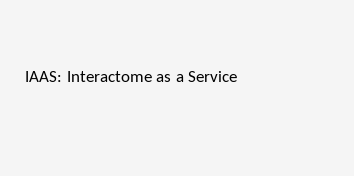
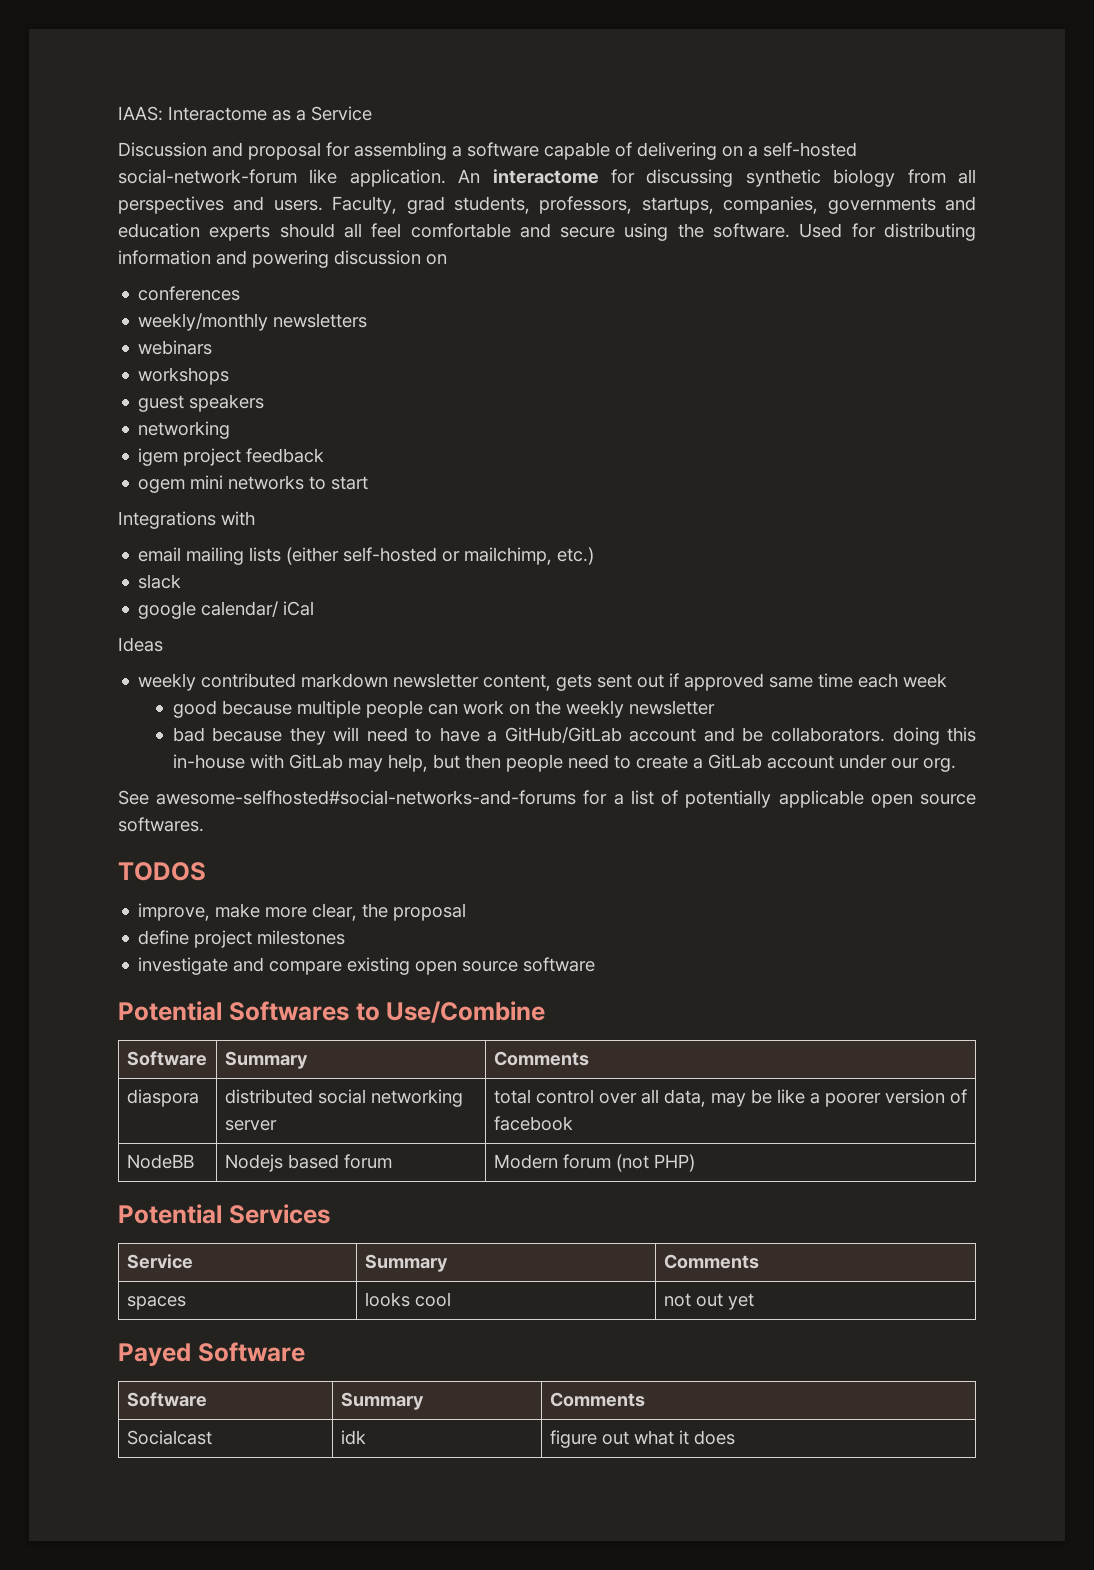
(238, 76) none -> [118,142,857,160] [118,169,976,187] [118,196,976,214] [118,223,976,241] [118,250,447,268] [138,286,241,301] [138,313,368,331] [138,340,213,355] [138,367,230,385] [138,394,265,412] [138,421,231,439] [138,448,325,466] [138,475,369,493] [118,511,255,529] [138,547,595,565] [138,574,182,589] [138,601,315,619] [118,637,163,652] [138,673,948,691] [172,700,715,718] [172,727,976,745] [172,754,956,772] [118,790,976,808] [118,817,204,832] [118,862,206,881] [138,903,467,921] [138,930,346,948] [138,957,596,975] [118,1001,546,1023] [126,1051,207,1066] [224,1051,308,1069] [493,1051,589,1066] [126,1089,199,1107] [224,1089,463,1107] [224,1120,277,1131] [493,1089,967,1107] [493,1116,573,1131] [126,1154,194,1169] [224,1154,392,1172] [493,1154,695,1172] [118,1204,330,1224] [126,1254,193,1269] [364,1254,448,1272] [663,1254,759,1269] [126,1296,186,1310] [364,1292,451,1307] [663,1293,754,1310] [118,1342,305,1366] [126,1392,207,1407] [340,1392,424,1410] [549,1392,645,1407] [126,1430,212,1445] [340,1430,366,1445] [549,1430,735,1448] // Discussion and proposal for assembling a software capable of delivering on a self-hosted social-network-forum like application. An interactome for discussing synthetic biology from all perspectives and users. Faculty, grad students, professors, startups, companies, governments and education experts should all feel comfortable and secure using the software. Used for distributing information and powering discussion on // conferences // weekly/monthly newsletters // webinars // workshops // guest speakers // networking // igem project feedback // ogem mini networks to start // Integrations with // email mailing lists (either self-hosted or mailchimp, etc.) // slack // google calendar/ iCal // Ideas // weekly contributed markdown newsletter content, gets sent out if approved same time each week // good because multiple people can work on the weekly newsletter // bad because they will need to have a GitHub/GitLab account and be collaborators. doing this in-house with GitLab may help, but then people need to create a GitLab account under our org. // See awesome-selfhosted#social-networks-and-forums for a list of potentially applicable open source softwares. // TODOS // improve, make more clear, the proposal // define project milestones // investigate and compare existing open source software // Potential Softwares to Use/Combine // Software | Summary | Comments // diaspora | distributed social networking server | total control over all data, may be like a poorer version of facebook // NodeBB | Nodejs based forum | Modern forum (not PHP) // Potential Services // Service | Summary | Comments // spaces | looks cool | not out yet // Payed Software // Software | Summary | Comments // Socialcast | idk | figure out what it does

